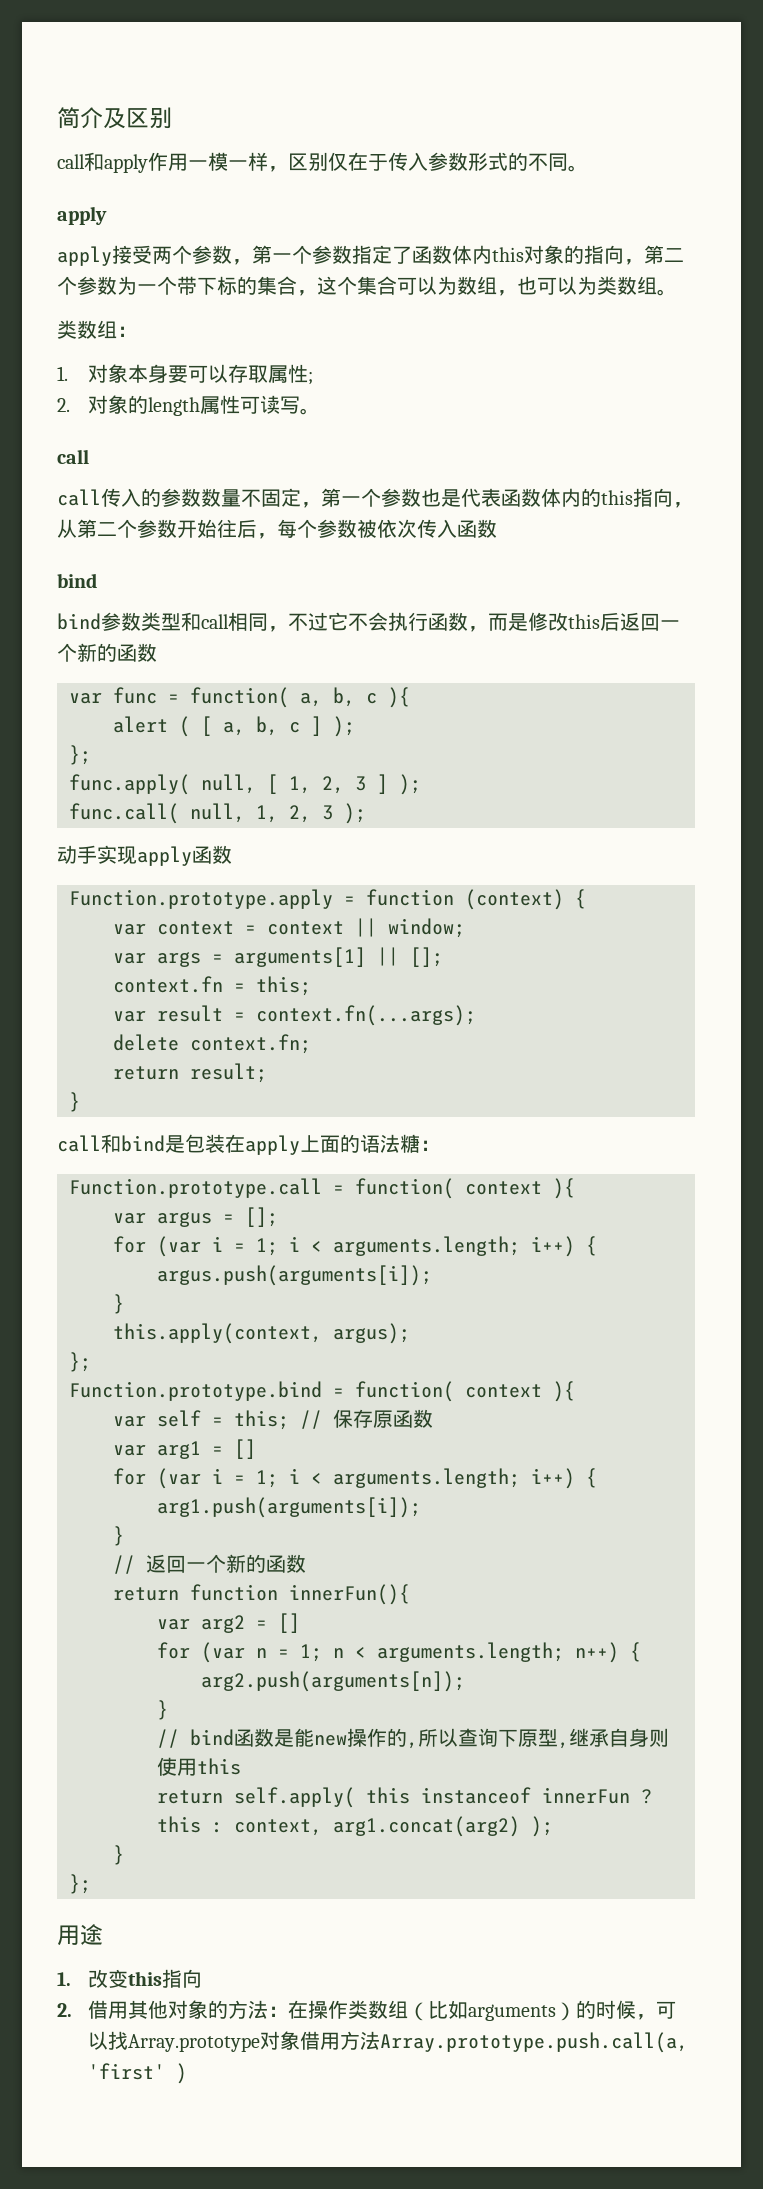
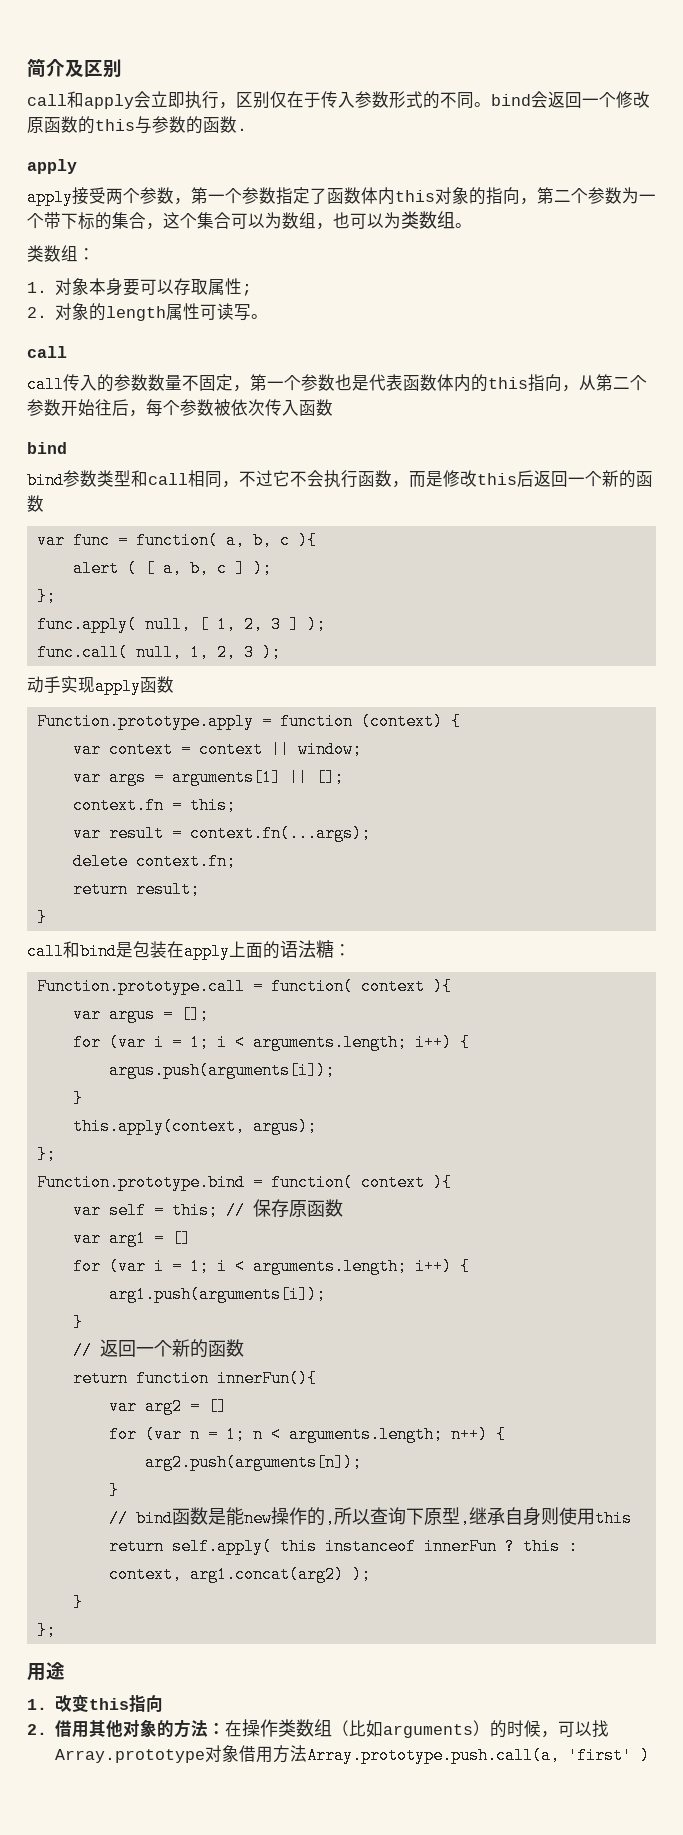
[148,152,268,171] 作用一模一样 -> [134,91,219,109] 会立即执行
(588, 168) none -> [491,91,650,108] [27,116,247,134] bind会返回一个修改原函数的this与参数的函数.

